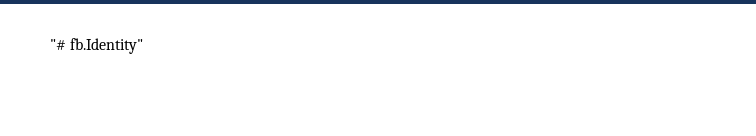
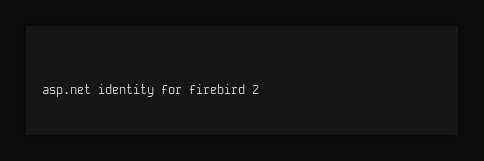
[50,38,144,54] "# fb.Identity" -> [42,84,259,97] asp.net identity for firebird 2

